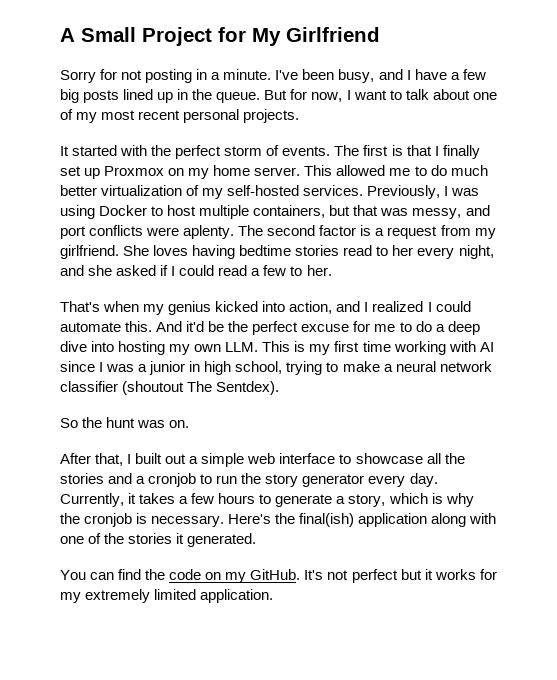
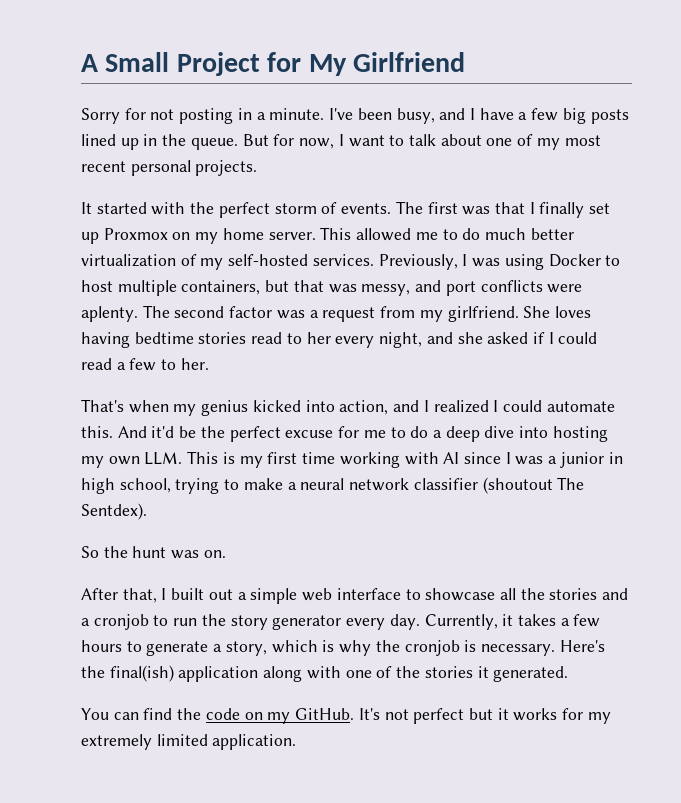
[391,145,403,156] is -> [462,206,491,215] was
[360,225,372,236] is -> [276,310,305,319] was

